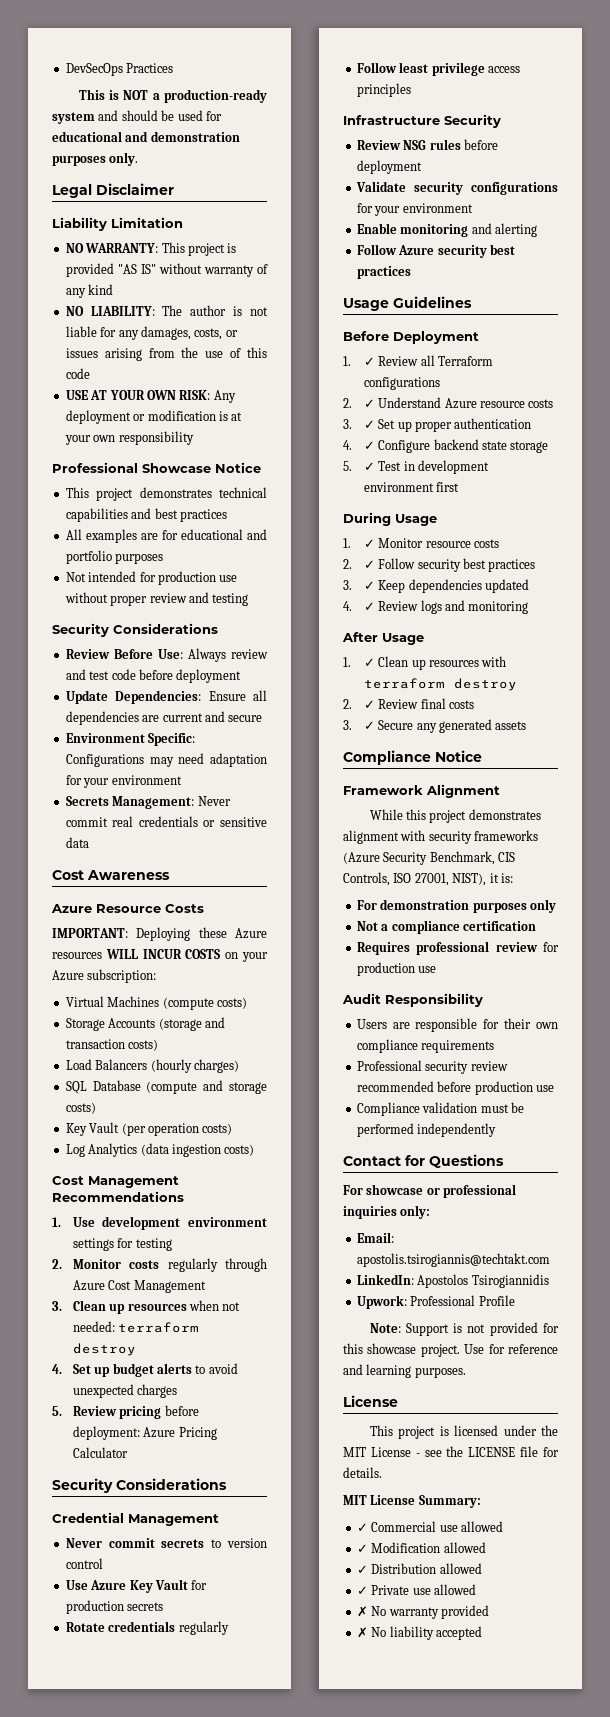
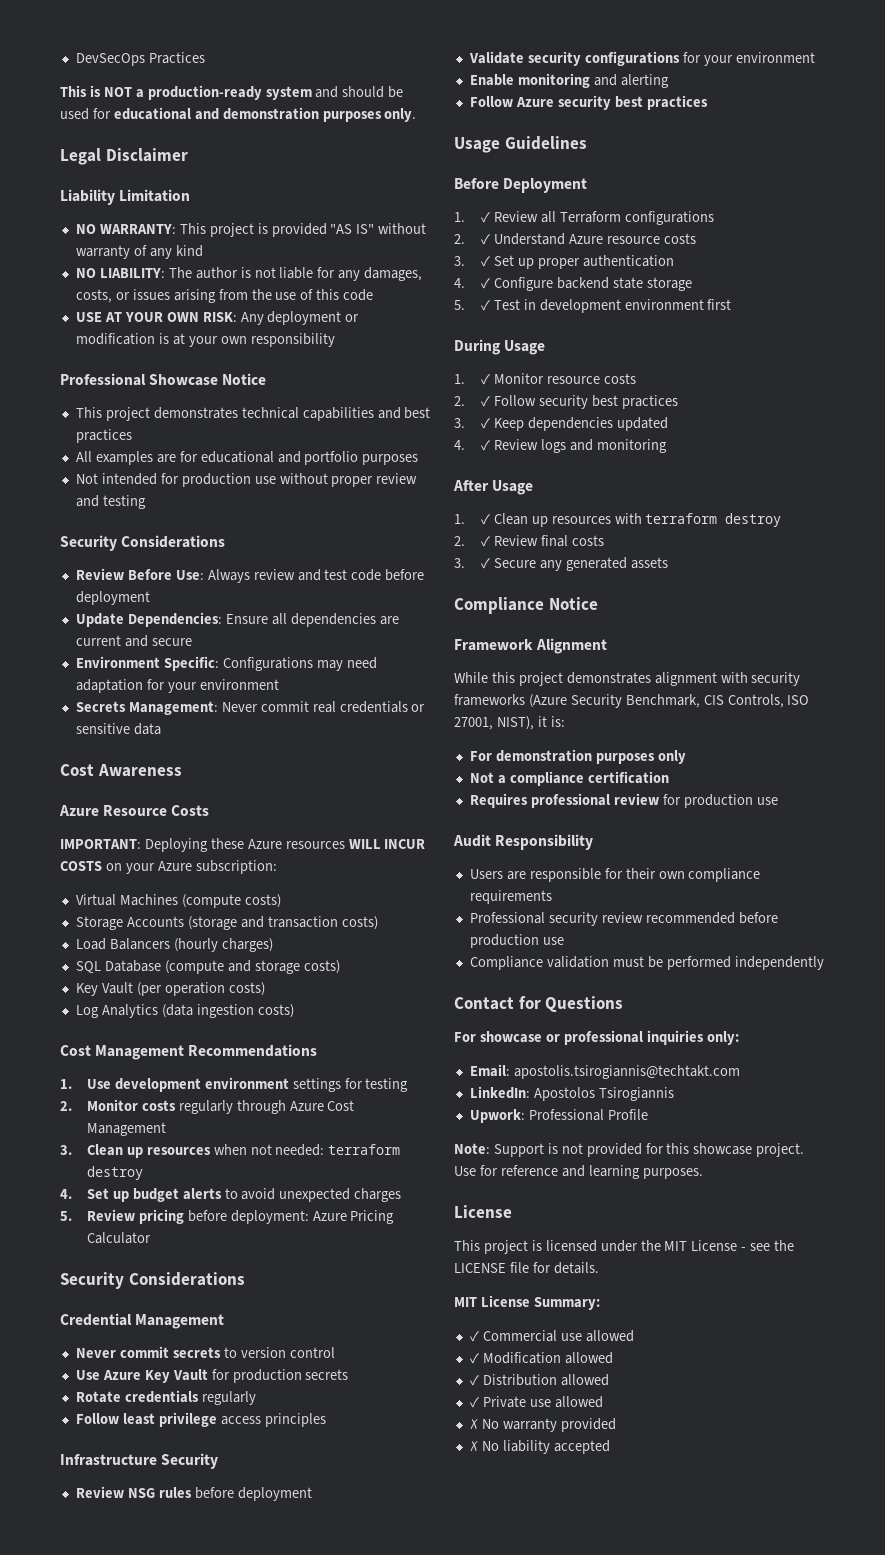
[471,1274,549,1288] Tsirogiannidis -> [598,1087,674,1101] Tsirogiannis

